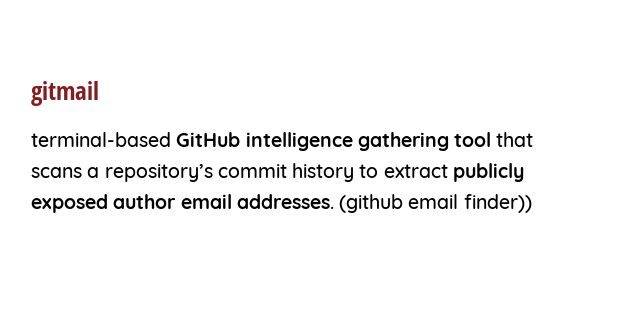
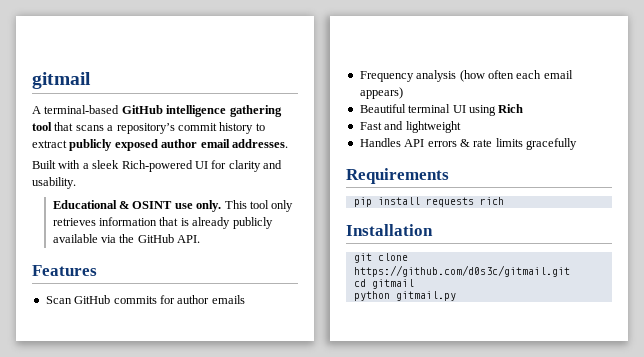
[31,81,99,106] gitmail // -> [32,72,91,89] [32,106,41,114] gitmail // A
[339,194,532,213] (github email finder)) -> [32,160,282,172] [32,177,76,189] [52,200,294,212] [52,217,273,229] [52,234,201,243] [32,265,97,276] [45,295,245,304] [359,70,573,82] [359,87,403,99] [359,104,524,116] [359,121,461,133] [359,138,577,150] [346,168,449,184] [353,197,504,207] [346,224,433,236] [353,253,408,263] [353,265,570,277] [353,279,414,289] [353,291,456,301] // Built with a sleek Rich-powered UI for clarity and usability. // Educational & OSINT use only. This tool only retrieves information that is already publicly available via the GitHub API. // Features // Scan GitHub commits for author emails // Frequency analysis (how often each email appears) // Beautiful terminal UI using Rich // Fast and lightweight // Handles API errors & rate limits gracefully // Requirements // pip install requests rich // Installation // git clone https://github.com/d0s3c/gitmail.git // cd gitmail // python gitmail.py

